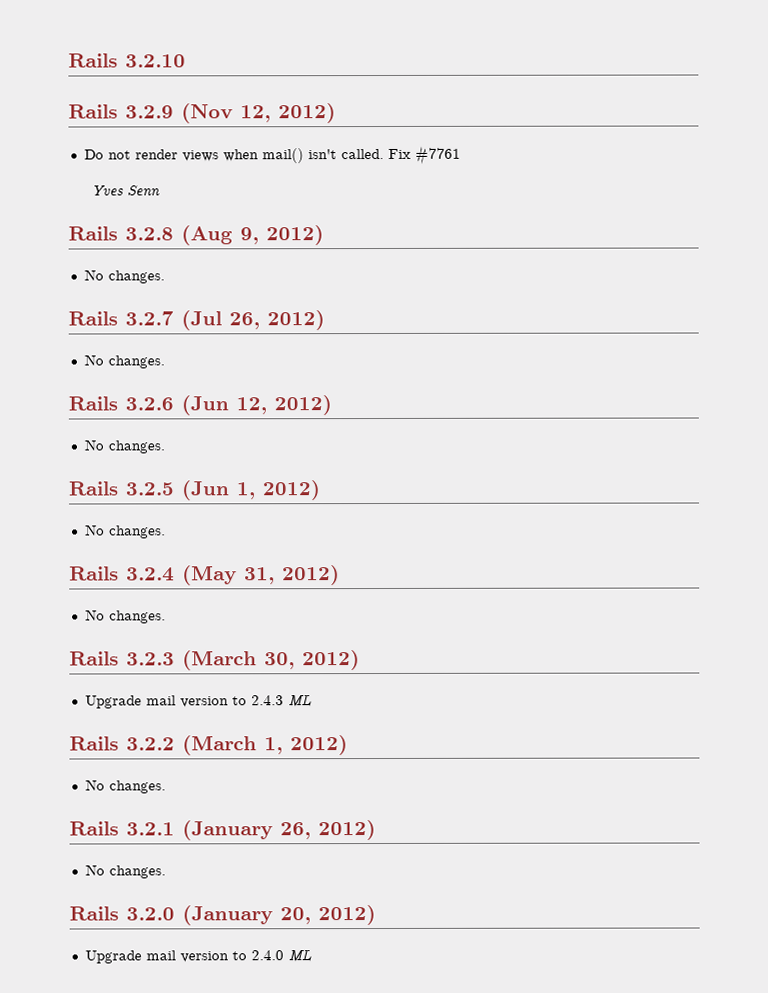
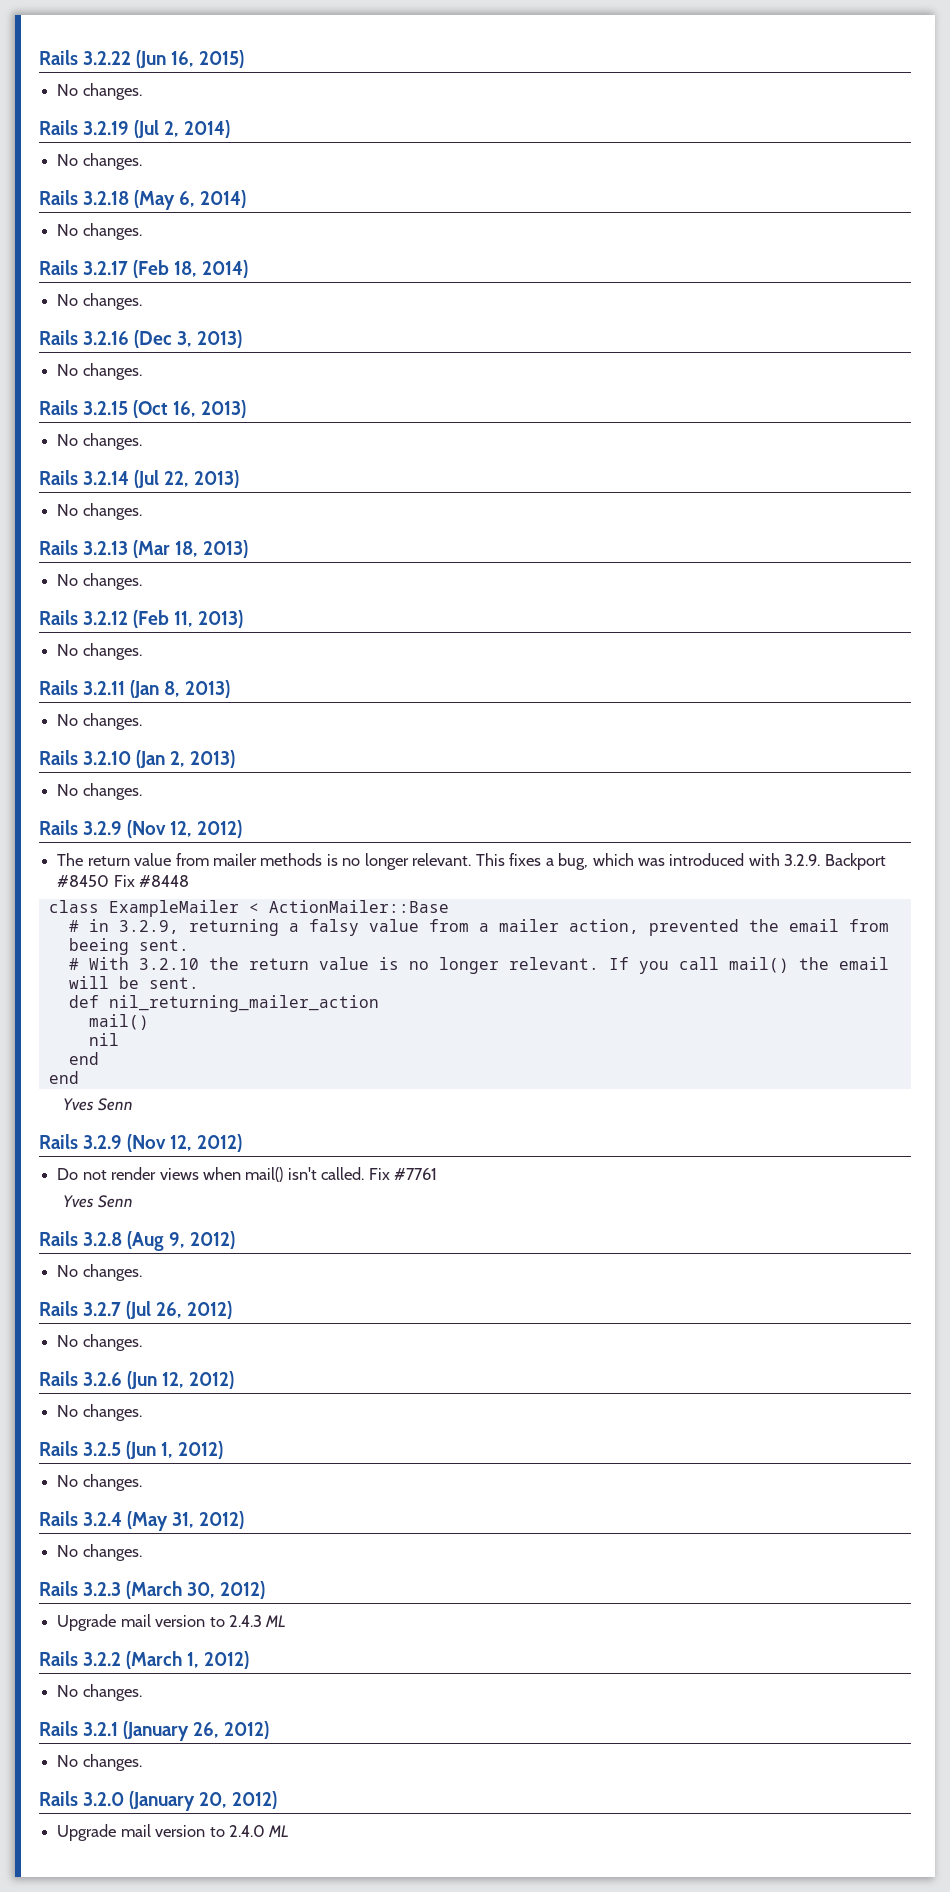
[68,53,186,68] Rails 3.2.10 -> [39,50,244,68] [57,83,142,100] [39,120,230,138] [57,153,142,170] [39,190,246,210] [57,223,142,240] [39,260,248,278] [57,293,142,310] [39,330,242,348] [57,363,142,380] [39,400,246,418] [57,433,142,450] [39,470,239,488] [57,503,142,520] [39,540,248,558] [57,573,142,590] [39,610,243,628] [57,643,142,660] [39,680,230,698] [57,713,142,730] [39,750,235,768] [57,783,142,800] [39,820,242,838] [57,853,886,870] [57,875,190,887] [48,900,449,917] [68,919,889,936] [68,938,189,955] [68,957,889,974] [68,976,199,989] [68,995,379,1012] [88,1014,149,1030] [88,1033,119,1046] [68,1052,99,1065] [48,1071,79,1084] [63,1098,133,1111] Rails 3.2.22 (Jun 16, 2015) // No changes. // Rails 3.2.19 (Jul 2, 2014) // No changes. // Rails 3.2.18 (May 6, 2014) // No changes. // Rails 3.2.17 (Feb 18, 2014) // No changes. // Rails 3.2.16 (Dec 3, 2013) // No changes. // Rails 3.2.15 (Oct 16, 2013) // No changes. // Rails 3.2.14 (Jul 22, 2013) // No changes. // Rails 3.2.13 (Mar 18, 2013) // No changes. // Rails 3.2.12 (Feb 11, 2013) // No changes. // Rails 3.2.11 (Jan 8, 2013) // No changes. // Rails 3.2.10 (Jan 2, 2013) // No changes. // Rails 3.2.9 (Nov 12, 2012) // The return value from mailer methods is no longer relevant. This fixes a bug, which was introduced with 3.2.9. Backport #8450 Fix #8448 // class ExampleMailer < ActionMailer::Base // # in 3.2.9, returning a falsy value from a mailer action, prevented the email from beeing sent. // # With 3.2.10 the return value is no longer relevant. If you call mail() the email will be sent. // def nil_returning_mailer_action // mail() // nil // end // end // Yves Senn

